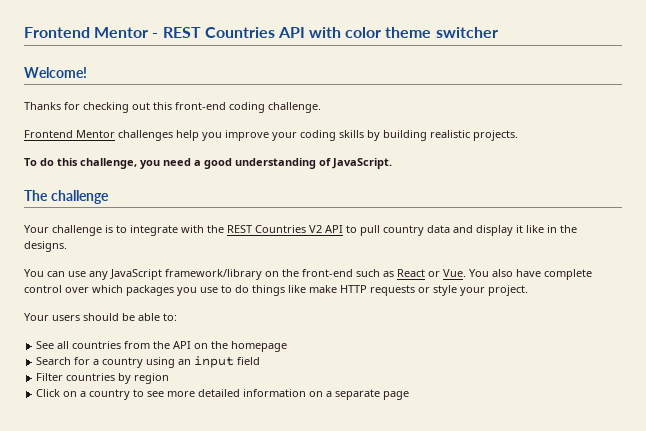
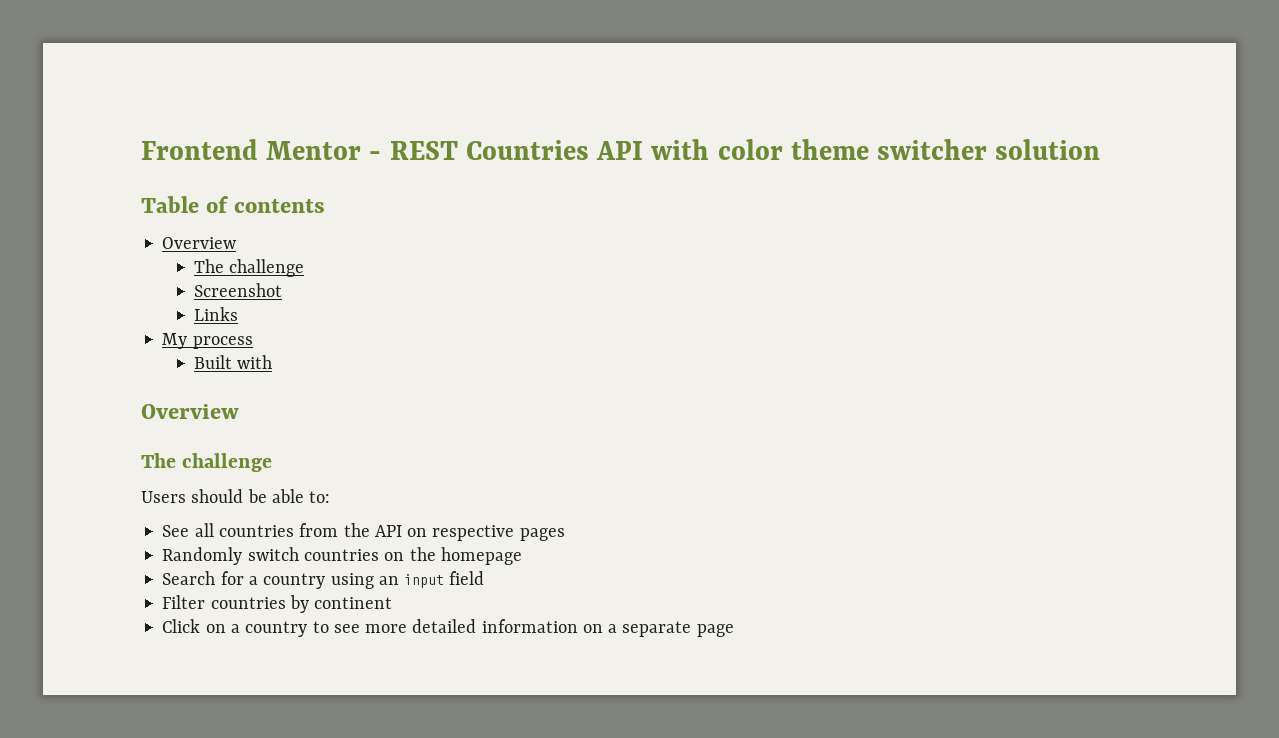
[24,67,87,78] [24,102,321,113] [24,130,518,141] [24,158,392,169] [24,190,109,204] [24,225,577,236] [24,241,67,252] [24,269,592,280] [24,285,528,296] [24,313,80,321] // Welcome! // Thanks for checking out this front-end coding challenge. // Frontend Mentor challenges help you improve your coding skills by building realistic projects. // To do this challenge, you need a good understanding of JavaScript. // The challenge // Your challenge is to integrate with the REST Countries V2 API to pull country data and display it like in the designs. // You can use any JavaScript framework/library on the front-end such as React or Vue. You also have complete control over which packages you use to do things like make HTTP requests or style your project. // Your users -> [995,139,1101,160] [141,196,326,213] [162,237,237,249] [194,259,305,277] [194,283,283,297] [194,307,239,321] [162,333,253,349] [194,355,273,369] [141,404,239,419] [141,453,273,472] [141,491,186,503] solution // Table of contents // Overview // The challenge // Screenshot // Links // My process // Built with // Overview // The challenge // Users
(209, 346) none -> [432,525,565,541] [162,547,405,565] respective pages // Randomly switch countries on
[134,373,170,384] region -> [314,597,393,609] continent

